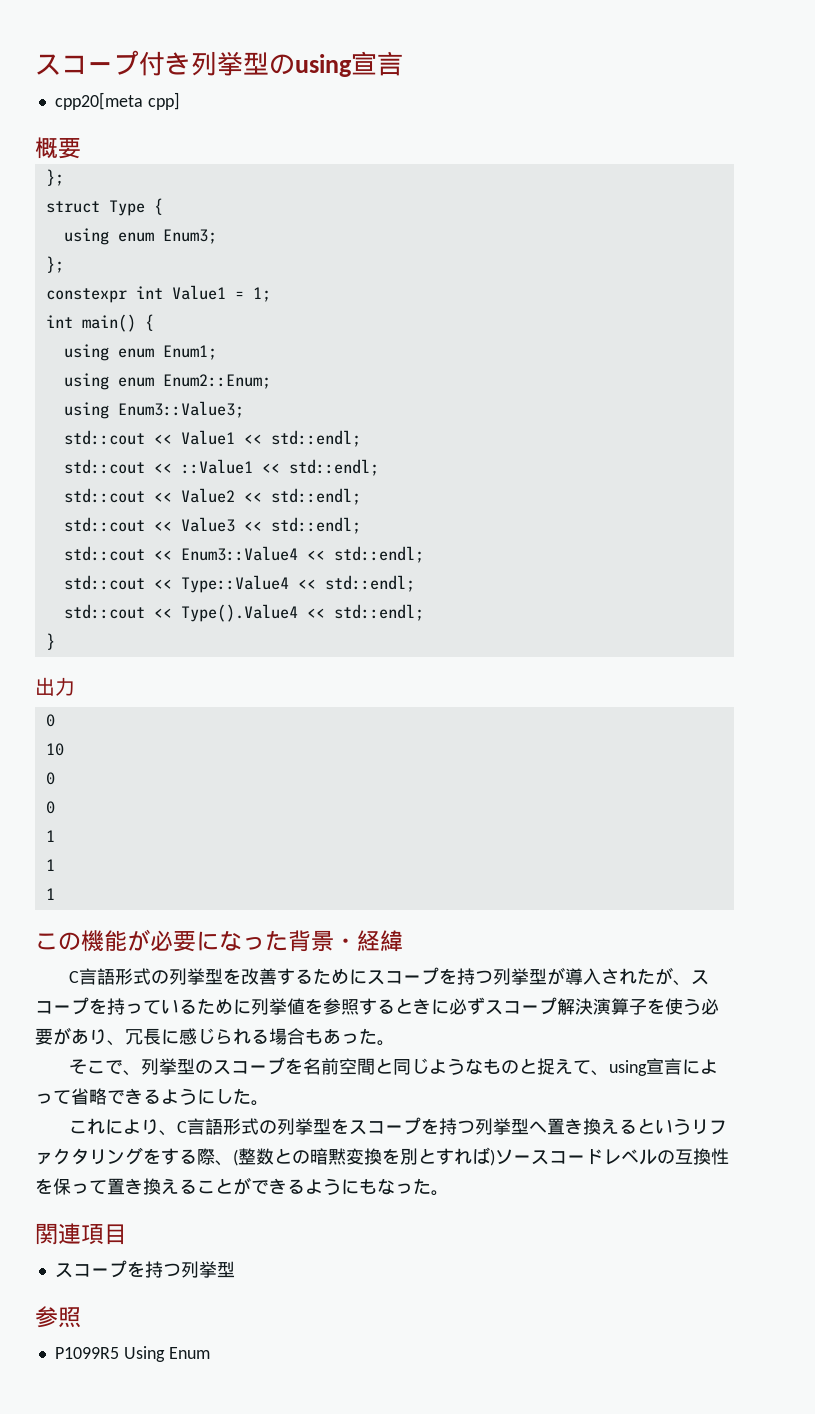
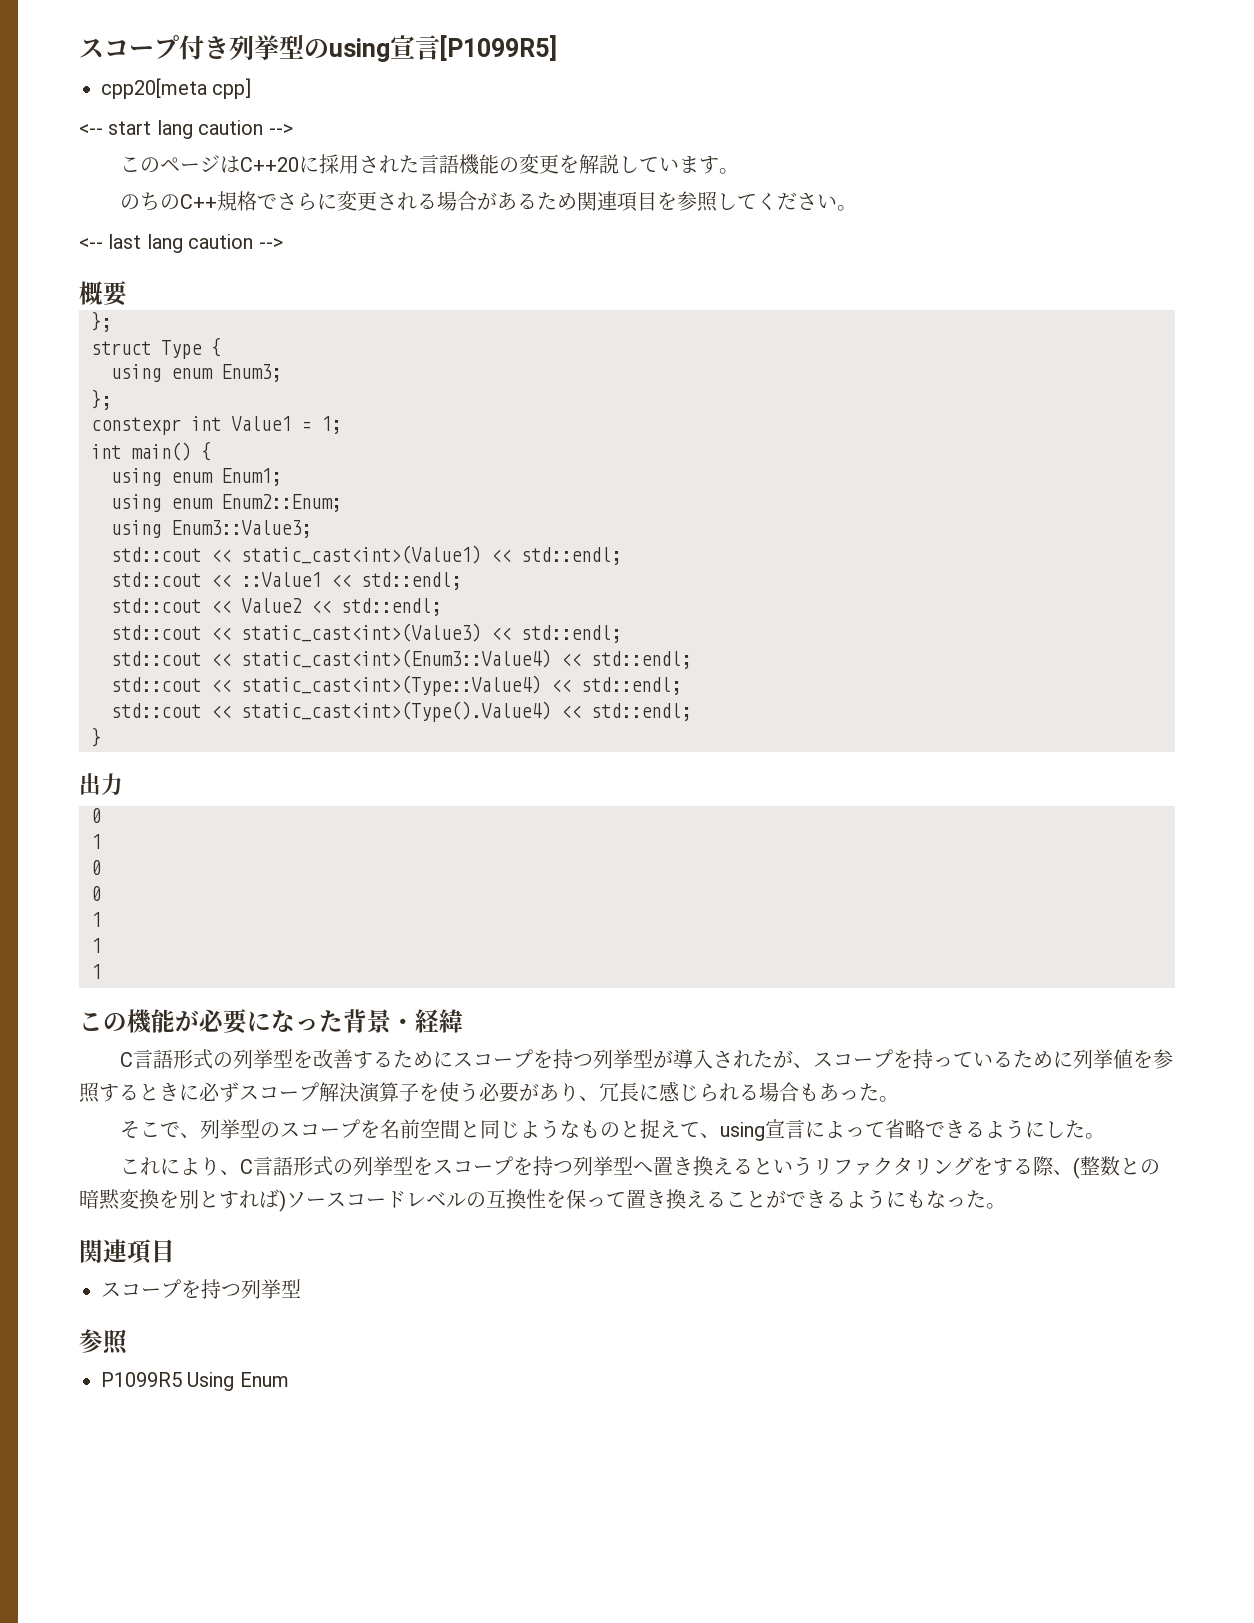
(403, 63) none -> [440,35,557,61] [P1099R5]
(180, 101) none -> [79,120,293,139] [120,154,740,175] [120,191,858,212] [79,234,283,253] // <-- start lang caution --> // このページはC++20に採用された言語機能の変更を解説しています。 // のちのC++規格でさらに変更される場合があるため関連項目を参照してください。 // <-- last lang caution -->
[180,430,235,445] Value1 -> [241,545,481,564] static_cast<int>(Value1)
[180,517,361,534] [63,546,424,563] [63,575,415,593] [63,604,298,622] Value3 << std::endl; // std::cout << Enum3::Value4 << std::endl; // std::cout << Type::Value4 << std::endl; // std::cout << Type().Value4 -> [241,623,621,643] [111,649,691,669] [111,675,681,696] [111,701,551,722] static_cast<int>(Value3) << std::endl; // std::cout << static_cast<int>(Enum3::Value4) << std::endl; // std::cout << static_cast<int>(Type::Value4) << std::endl; // std::cout << static_cast<int>(Type().Value4)
[45,743,64,756] 10 -> [91,834,101,849] 1

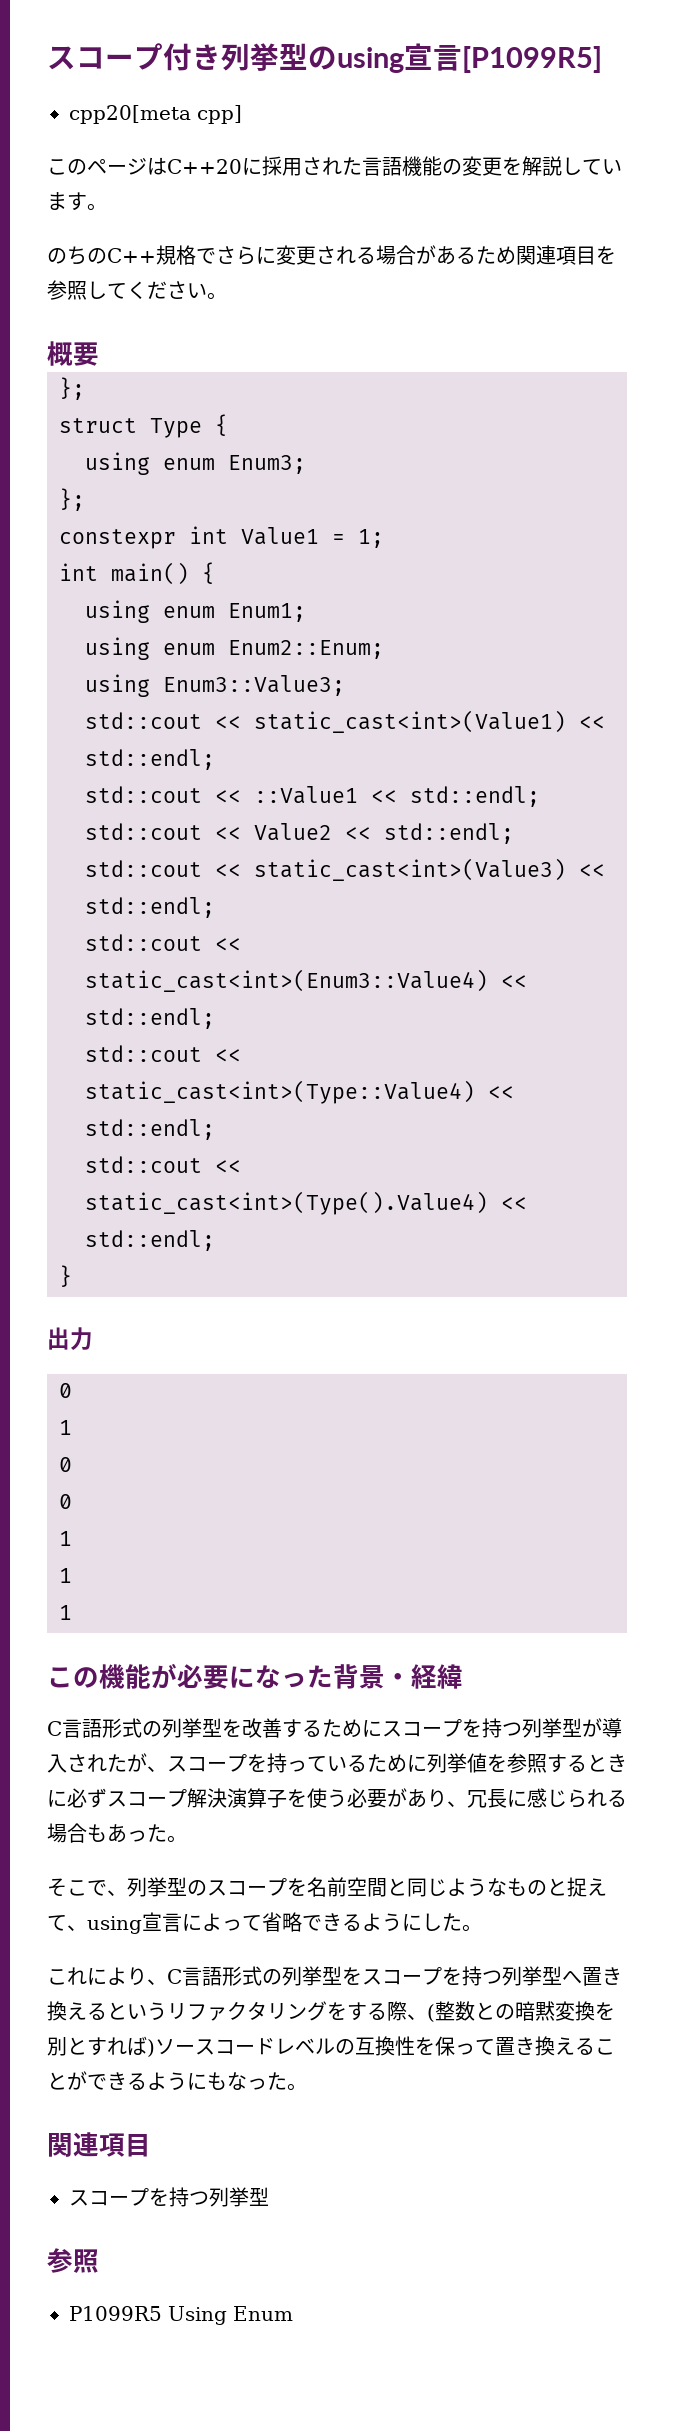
[79,120,293,139] // <-- start lang caution --> -> (242, 114) none
[79,234,283,253] // <-- last lang caution --> -> (227, 296) none

